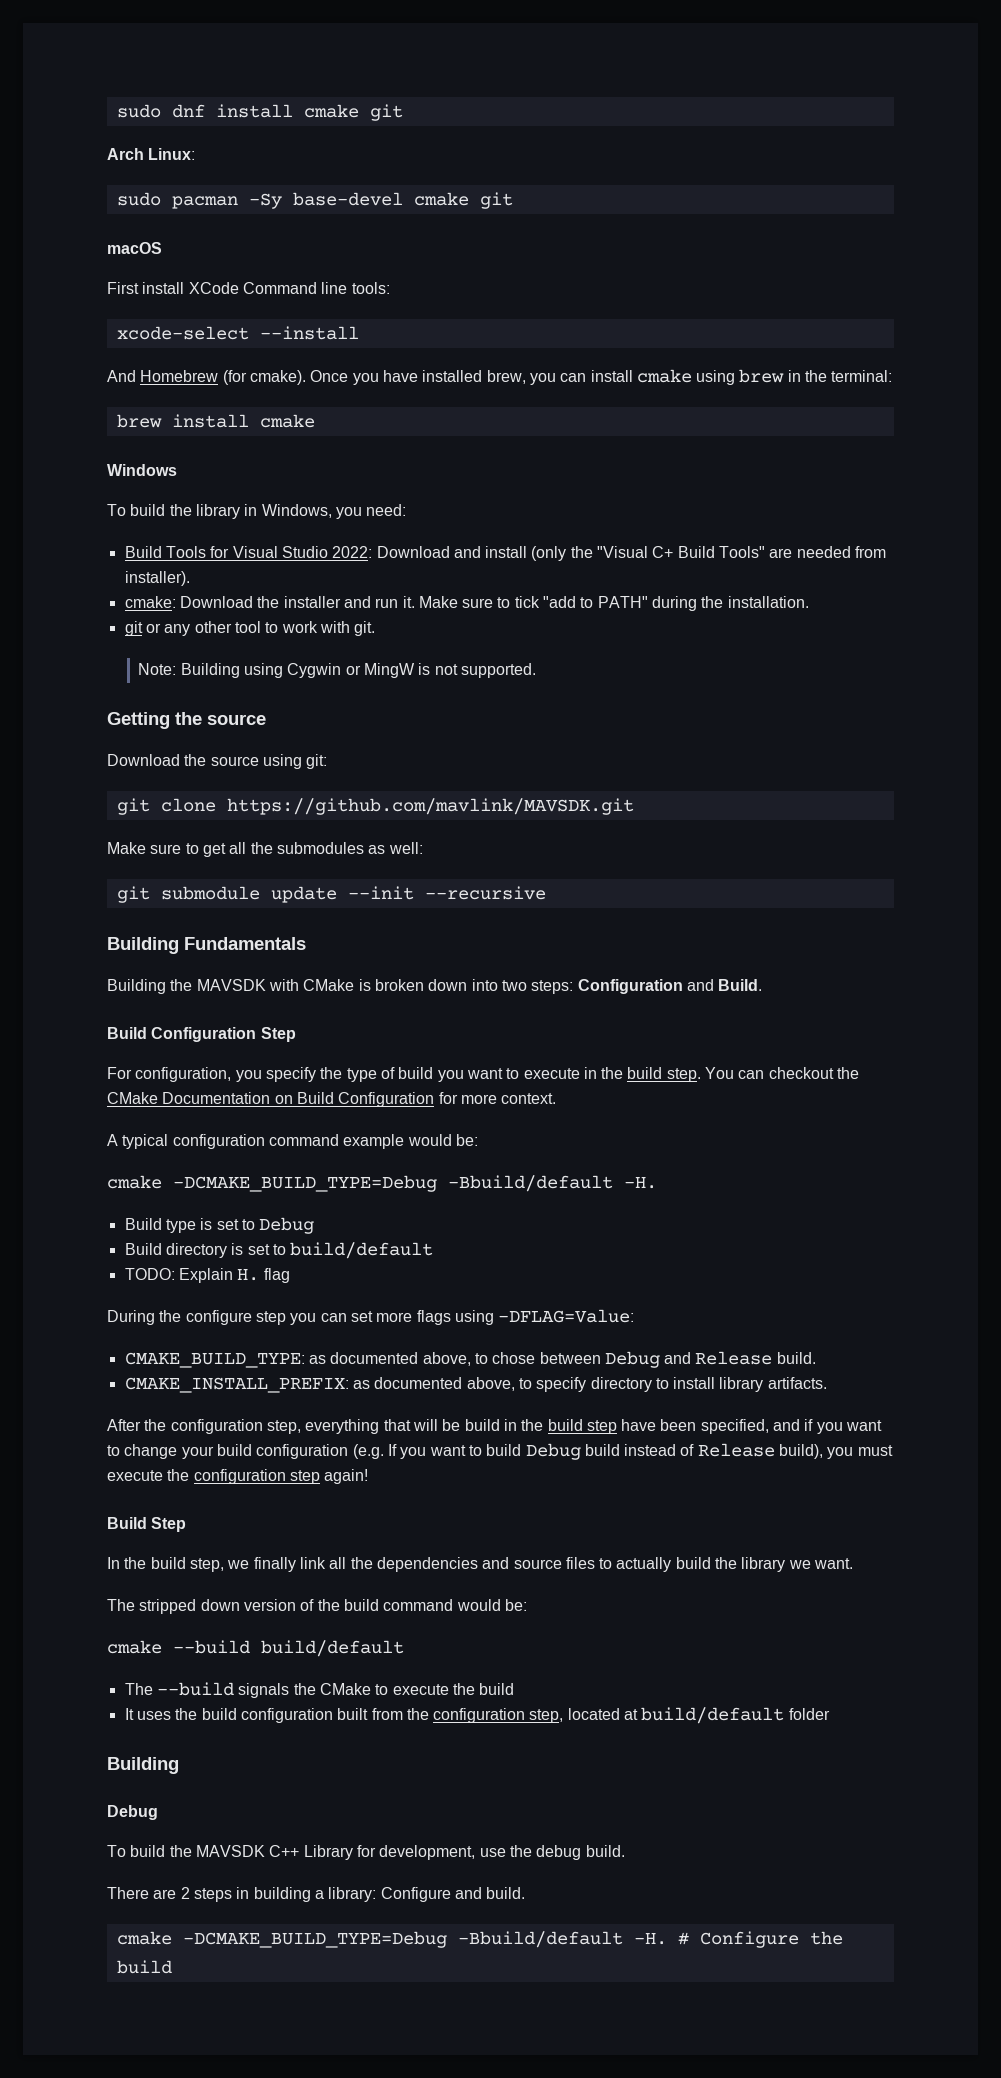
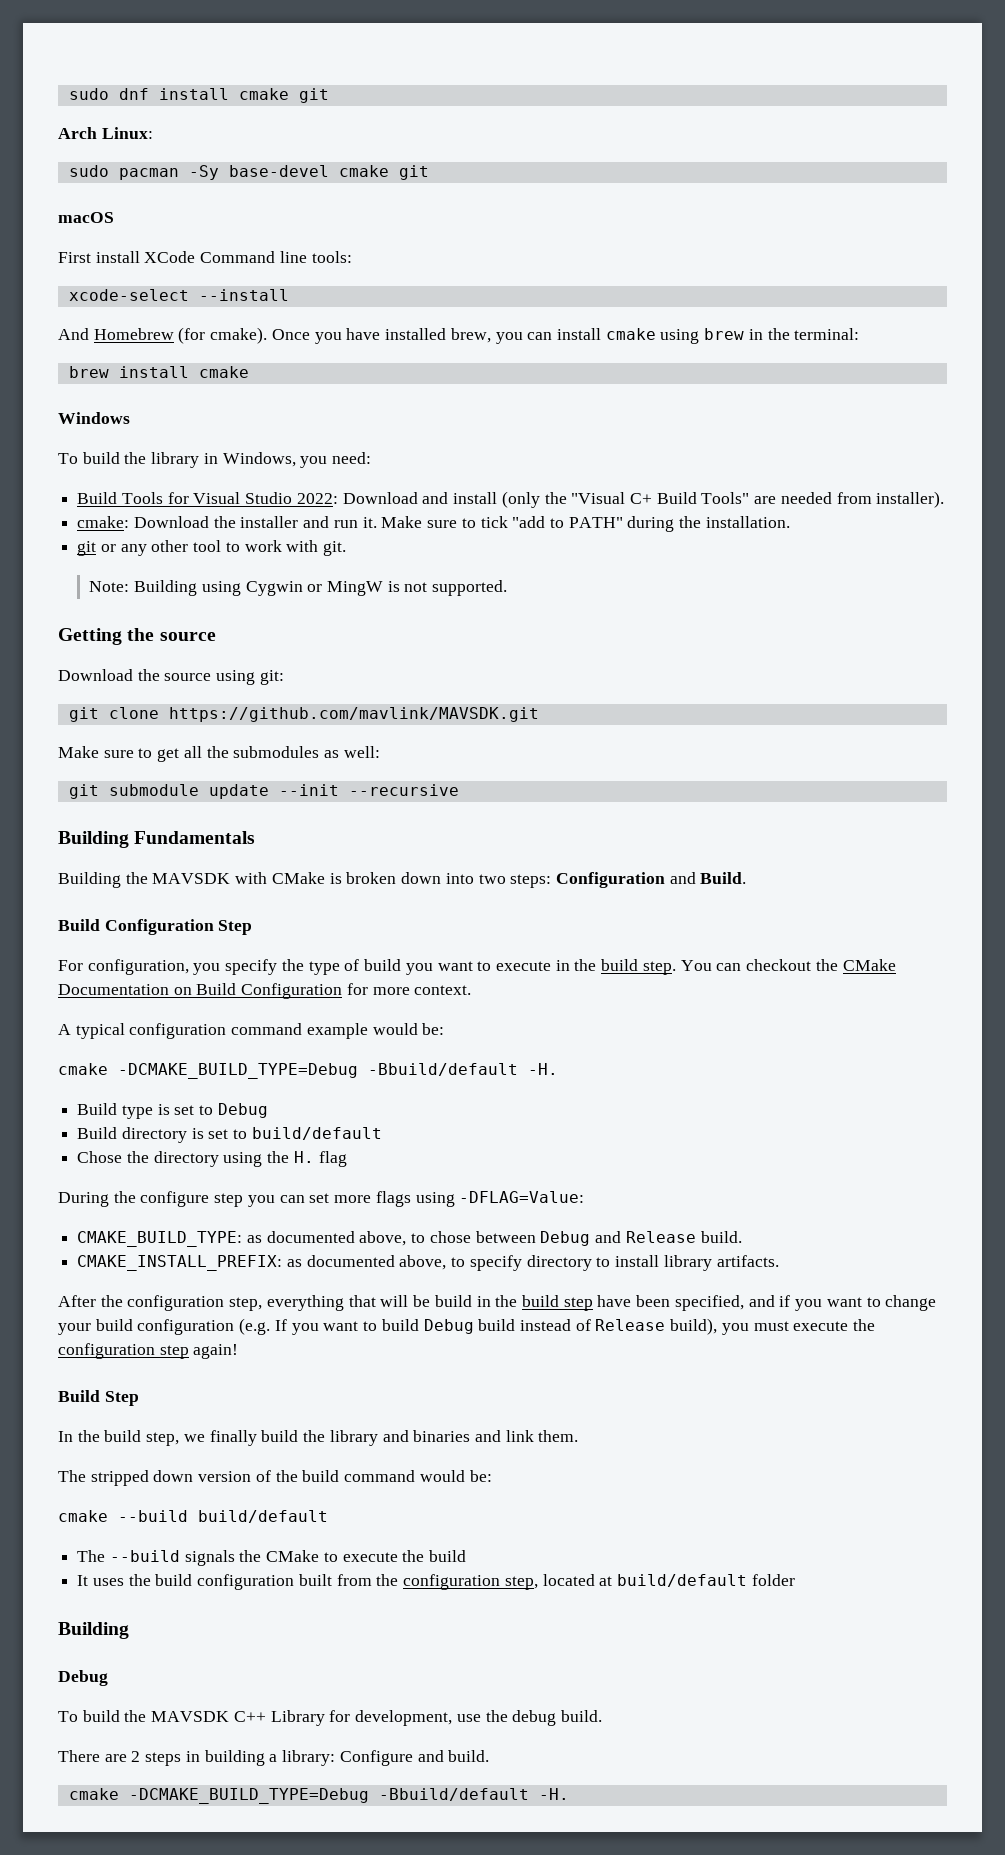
[124,1268,233,1283] TODO: Explain -> [77,1151,290,1167] Chose the directory using the
[299,1557,854,1572] link all the dependencies and source files to actually build the library we want. -> [261,1430,579,1446] build the library and binaries and link them.
[677,1931,843,1948] [116,1960,172,1974] # Configure the build -> (569, 1794) none

